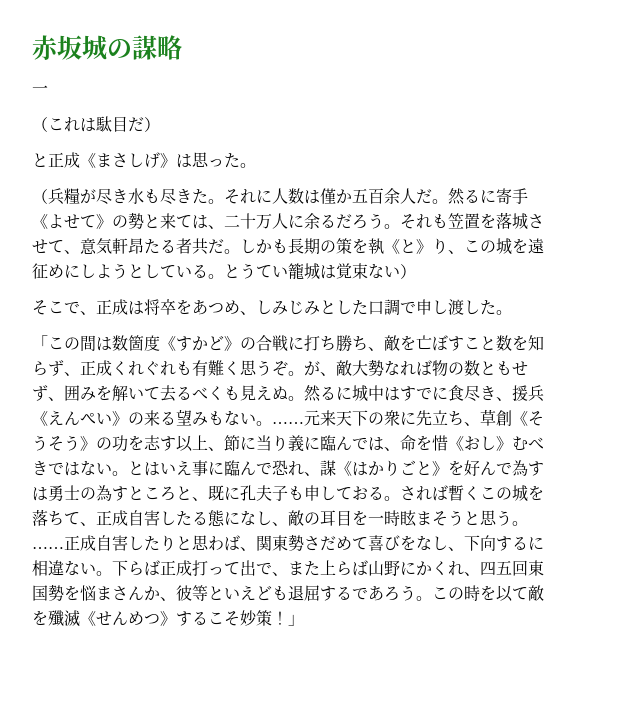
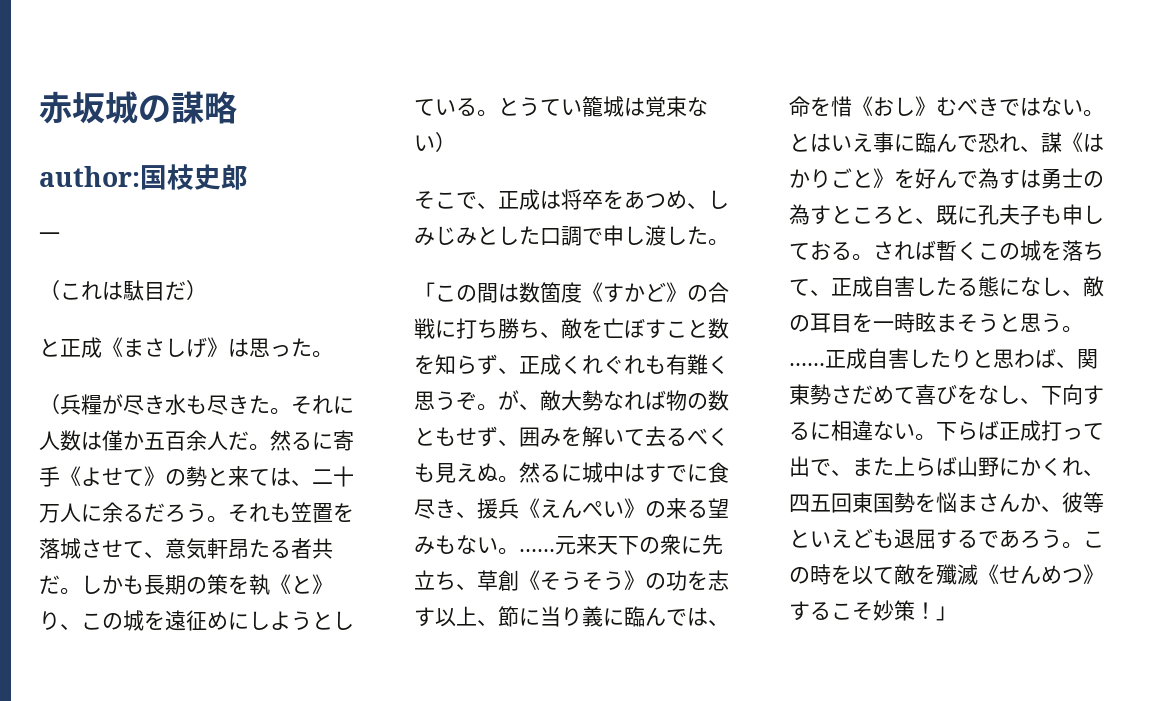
(182, 47) none -> [39,164,248,190] // author:国枝史郎

